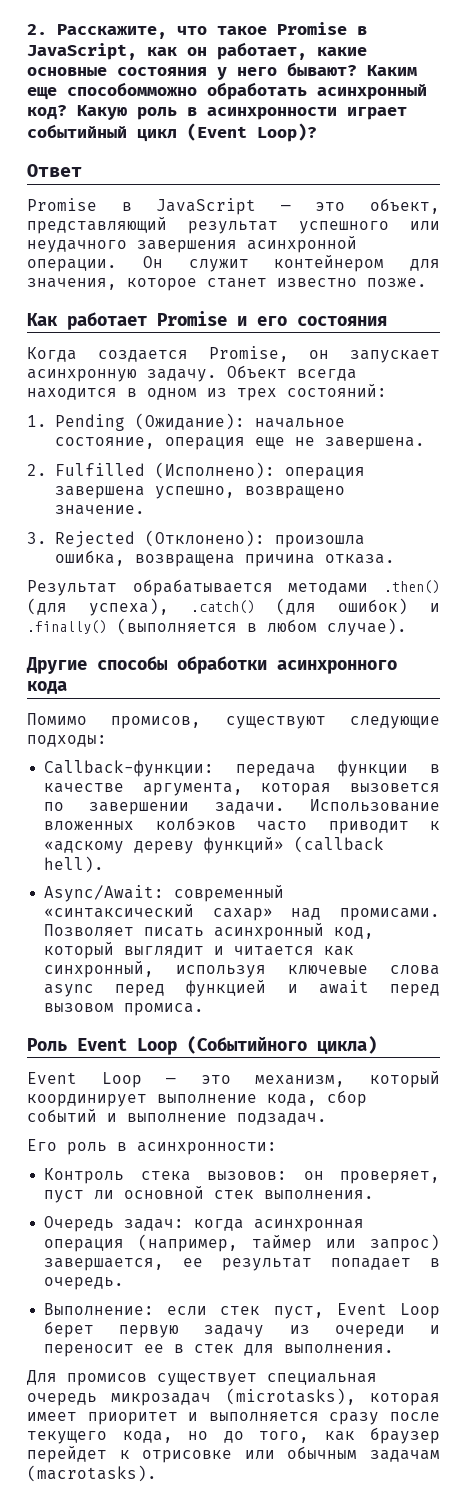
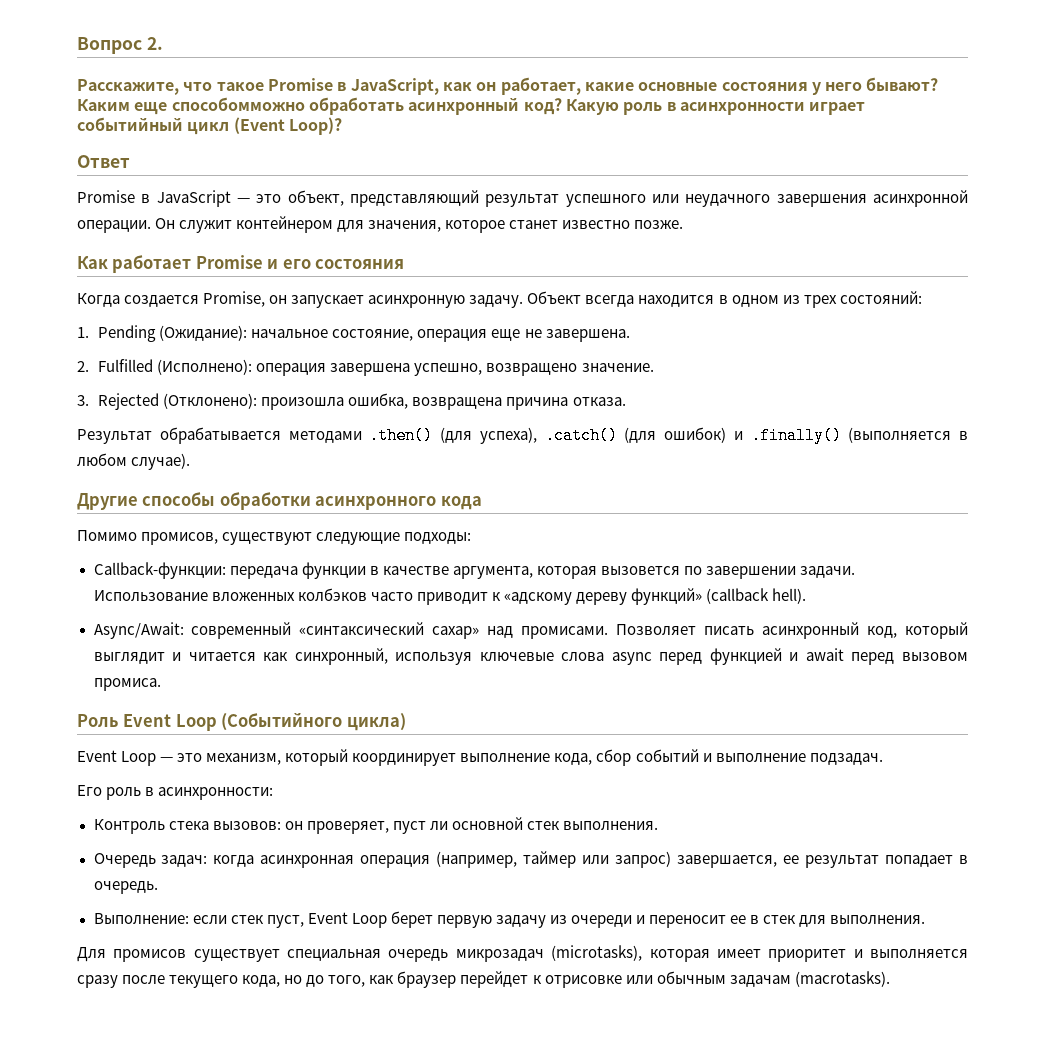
[27,24,47,35] 2. -> [77,37,163,54] Вопрос 2. //

